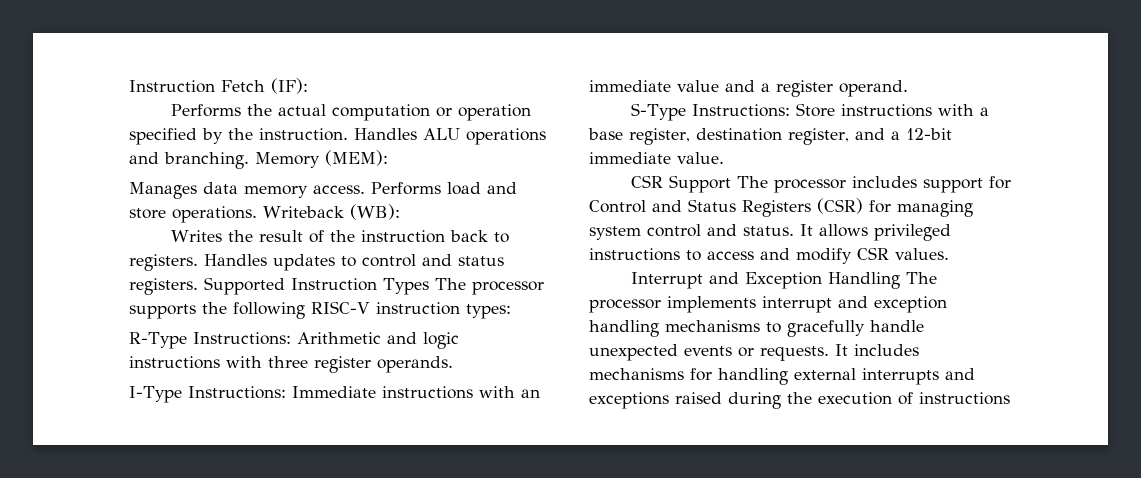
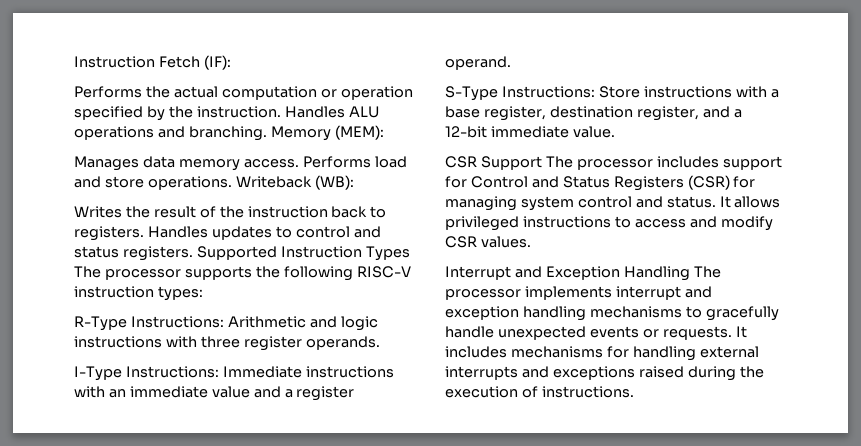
[919,392,1010,405] instructions -> [541,386,634,398] instructions.

